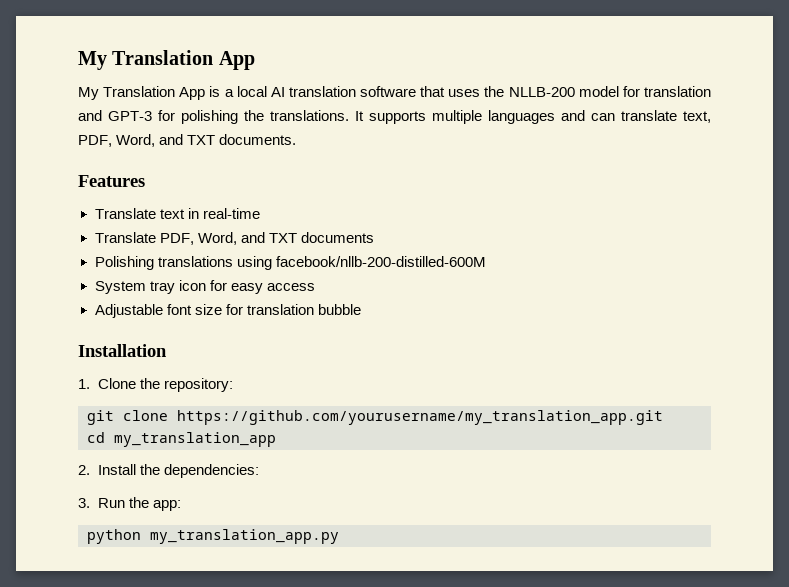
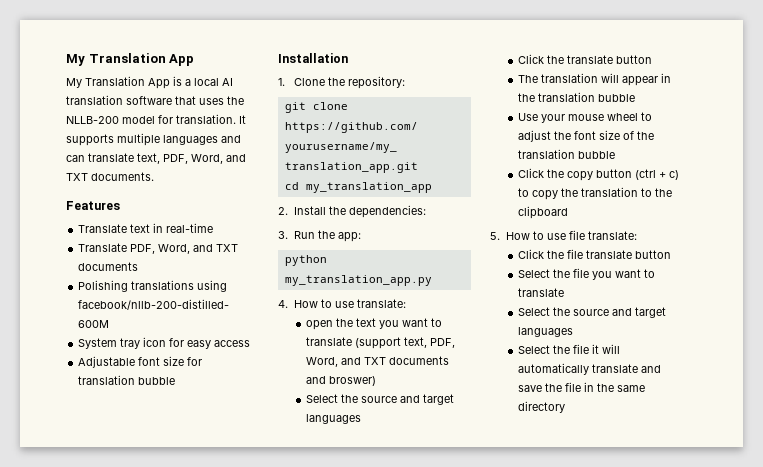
[643,86,711,97] [78,110,349,124] translation and GPT-3 for polishing the translations. -> [176,114,236,124] translation.
(339, 536) none -> [278,299,406,308] [305,318,442,330] [305,337,455,349] [305,356,449,367] [305,376,376,386] [305,394,454,405] [305,414,361,424] [517,54,652,64] [517,73,671,86] [517,92,635,102] [517,112,652,123] [517,130,654,142] [517,149,615,159] [517,168,679,181] [517,187,672,200] [517,206,568,219] [490,230,637,240] [517,249,671,259] [517,268,655,280] [517,288,564,297] [517,307,666,318] [517,327,573,337] [517,344,620,354] [517,363,661,375] [517,382,645,392] [517,401,565,413] // 4. How to use translate: // open the text you want to translate (support text, PDF, Word, and TXT documents and broswer) // Select the source and target languages // Click the translate button // The translation will appear in the translation bubble // Use your mouse wheel to adjust the font size of the translation bubble // Click the copy button (ctrl + c) to copy the translation to the clipboard // 5. How to use file translate: // Click the file translate button // Select the file you want to translate // Select the source and target languages // Select the file it will automatically translate and save the file in the same directory

